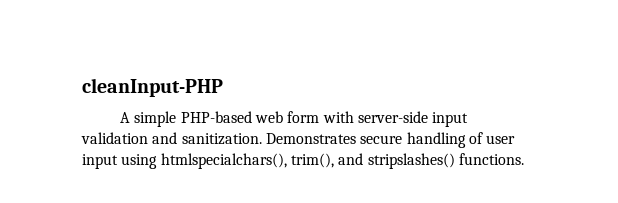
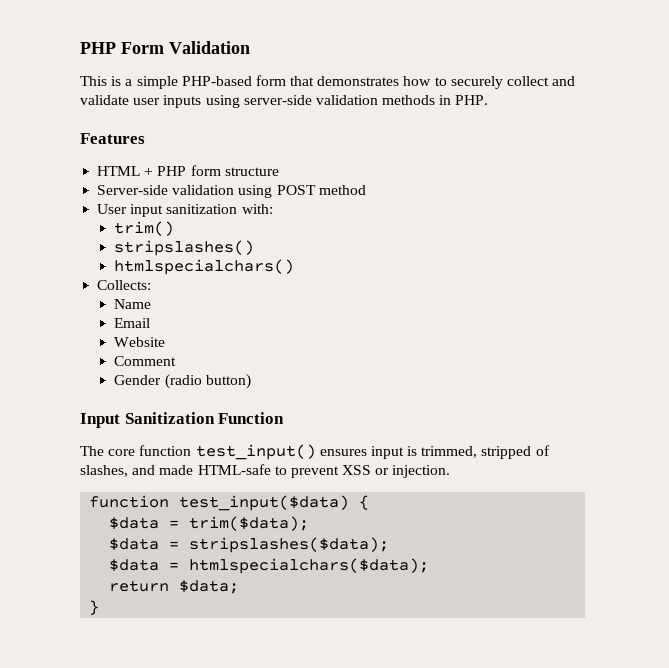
[82,78,223,97] [120,111,469,127] [81,132,516,148] [82,153,524,169] cleanInput-PHP // A simple PHP-based web form with server-side input validation and sanitization. Demonstrates secure handling of user input using htmlspecialchars(), trim(), and stripslashes() functions. -> [80,41,250,54] [80,75,576,89] [80,95,489,108] [80,133,145,144] [97,165,279,176] [97,185,366,198] [97,204,273,217] [114,221,175,236] [114,240,255,256] [114,259,295,275] [97,280,152,290] [114,299,152,309] [114,318,151,328] [114,337,166,347] [114,356,177,366] [114,374,251,389] [80,412,285,428] [80,444,550,460] [80,464,451,478] [89,495,370,511] [109,516,310,531] [109,537,390,553] [109,558,430,574] [109,580,240,594] [89,600,100,615] PHP Form Validation // This is a simple PHP-based form that demonstrates how to securely collect and validate user inputs using server-side validation methods in PHP. // Features // HTML + PHP form structure // Server-side validation using POST method // User input sanitization with: // trim() // stripslashes() // htmlspecialchars() // Collects: // Name // Email // Website // Comment // Gender (radio button) // Input Sanitization Function // The core function test_input() ensures input is trimmed, stripped of slashes, and made HTML-safe to prevent XSS or injection. // function test_input($data) { // $data = trim($data); // $data = stripslashes($data); // $data = htmlspecialchars($data); // return $data; // }

